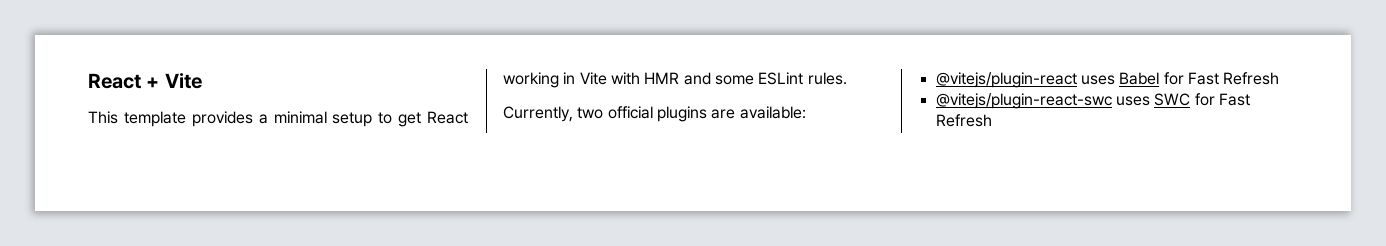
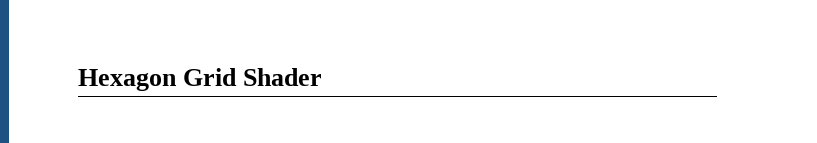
[88,73,202,89] [88,111,468,127] [503,72,847,88] [503,106,806,122] [935,72,1280,88] [935,93,1250,109] [935,114,992,127] React + Vite // This template provides a minimal setup to get React working in Vite with HMR and some ESLint rules. // Currently, two official plugins are available: // @vitejs/plugin-react uses Babel for Fast Refresh // @vitejs/plugin-react-swc uses SWC for Fast Refresh -> [78,68,323,91] Hexagon Grid Shader

